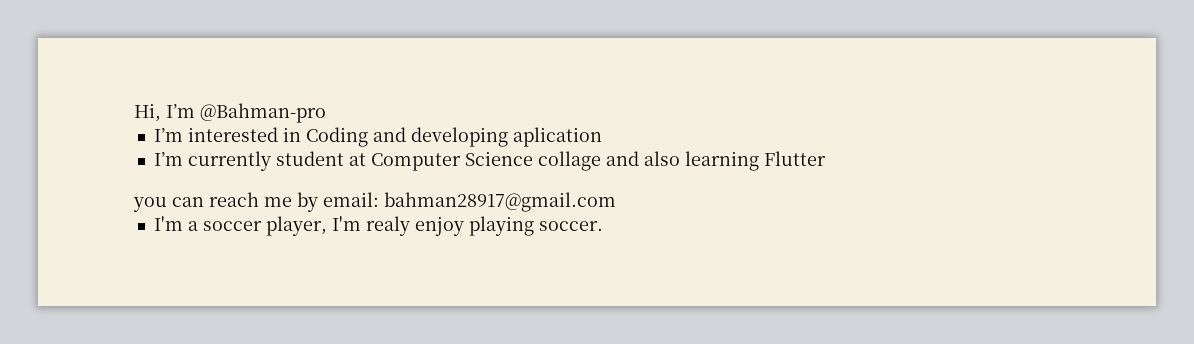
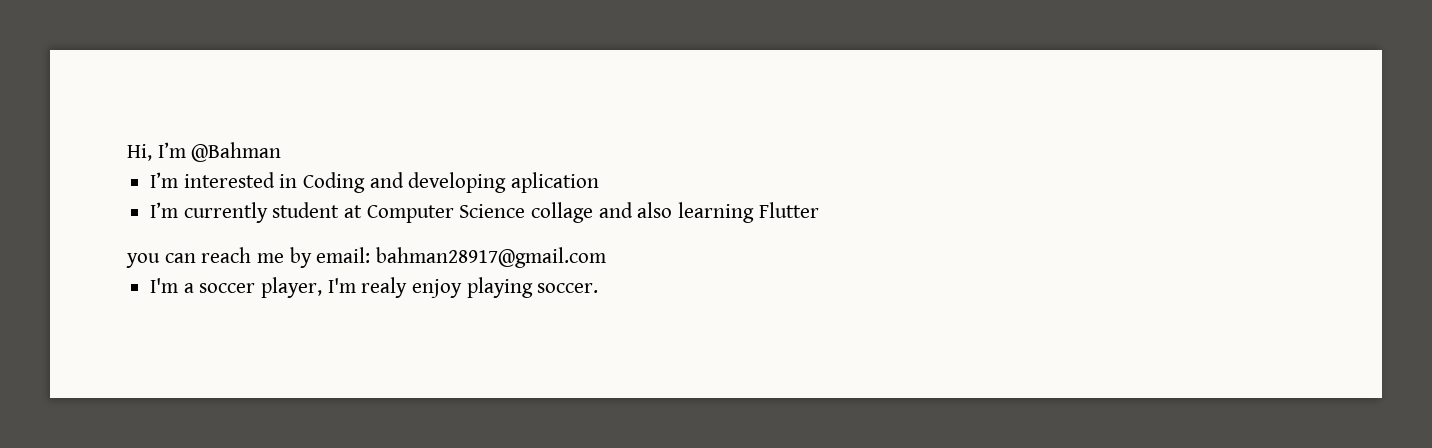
[200,103,326,123] @Bahman-pro -> [191,142,282,162] @Bahman

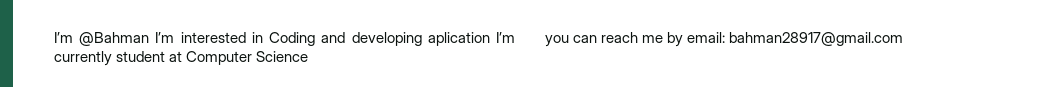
[127,144,152,161] Hi, -> (54, 37) none
(282, 152) // -> (150, 39) none
(600, 182) // -> (490, 39) none
[531,202,819,223] collage and also learning Flutter -> (309, 56) none
[150,277,599,298] // I'm a soccer player, I'm realy enjoy playing soccer. -> (904, 39) none

